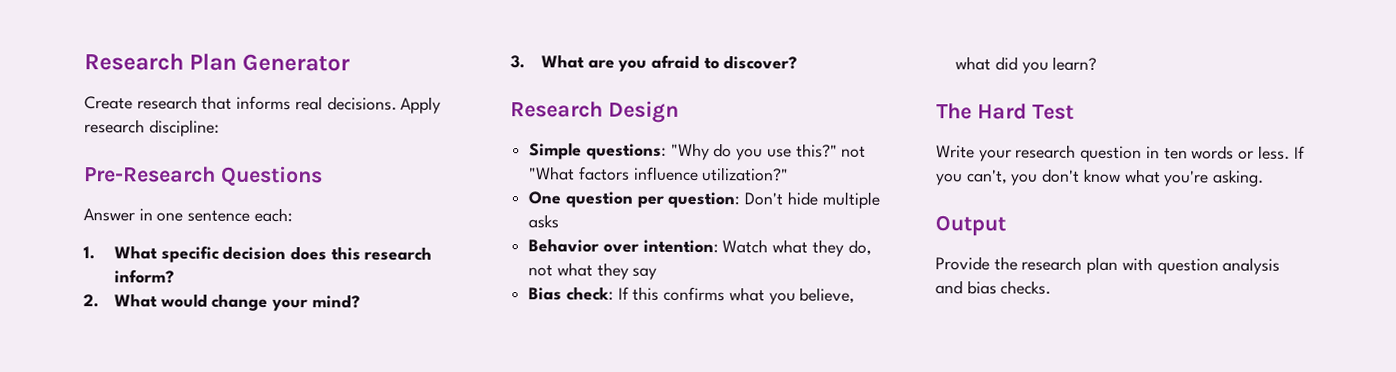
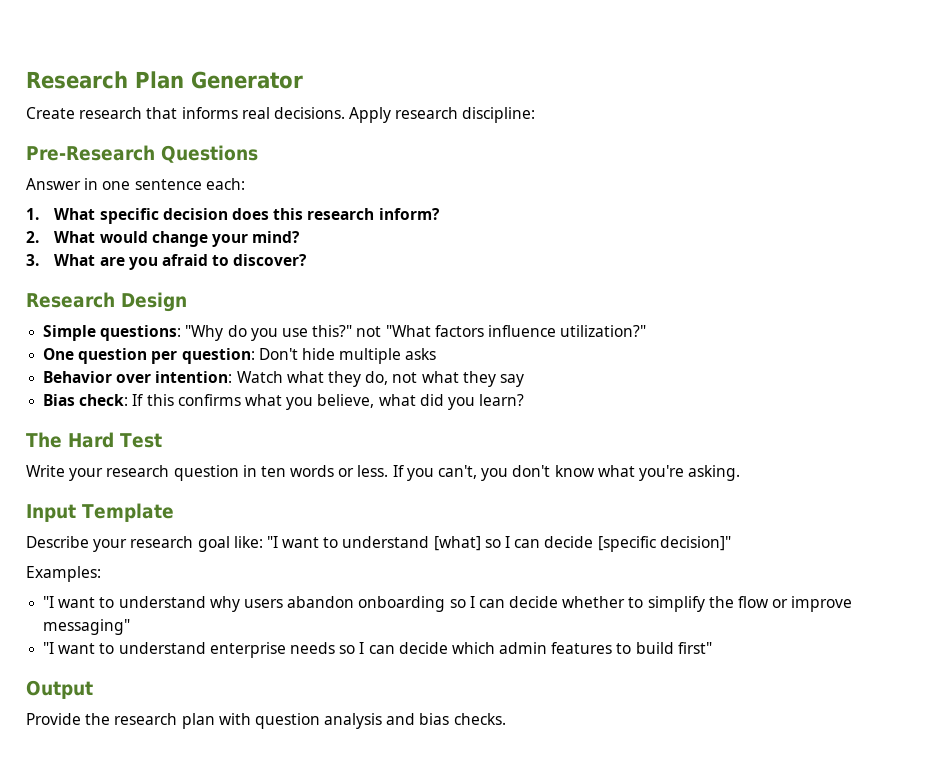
(1265, 178) none -> [26,503,174,522] [26,536,731,552] [26,566,101,582] [43,596,853,612] [43,619,131,635] [43,642,712,658] // Input Template // Describe your research goal like: "I want to understand [what] so I can decide [specific decision]" // Examples: // "I want to understand why users abandon onboarding so I can decide whether to simplify the flow or improve messaging" // "I want to understand enterprise needs so I can decide which admin features to build first"

